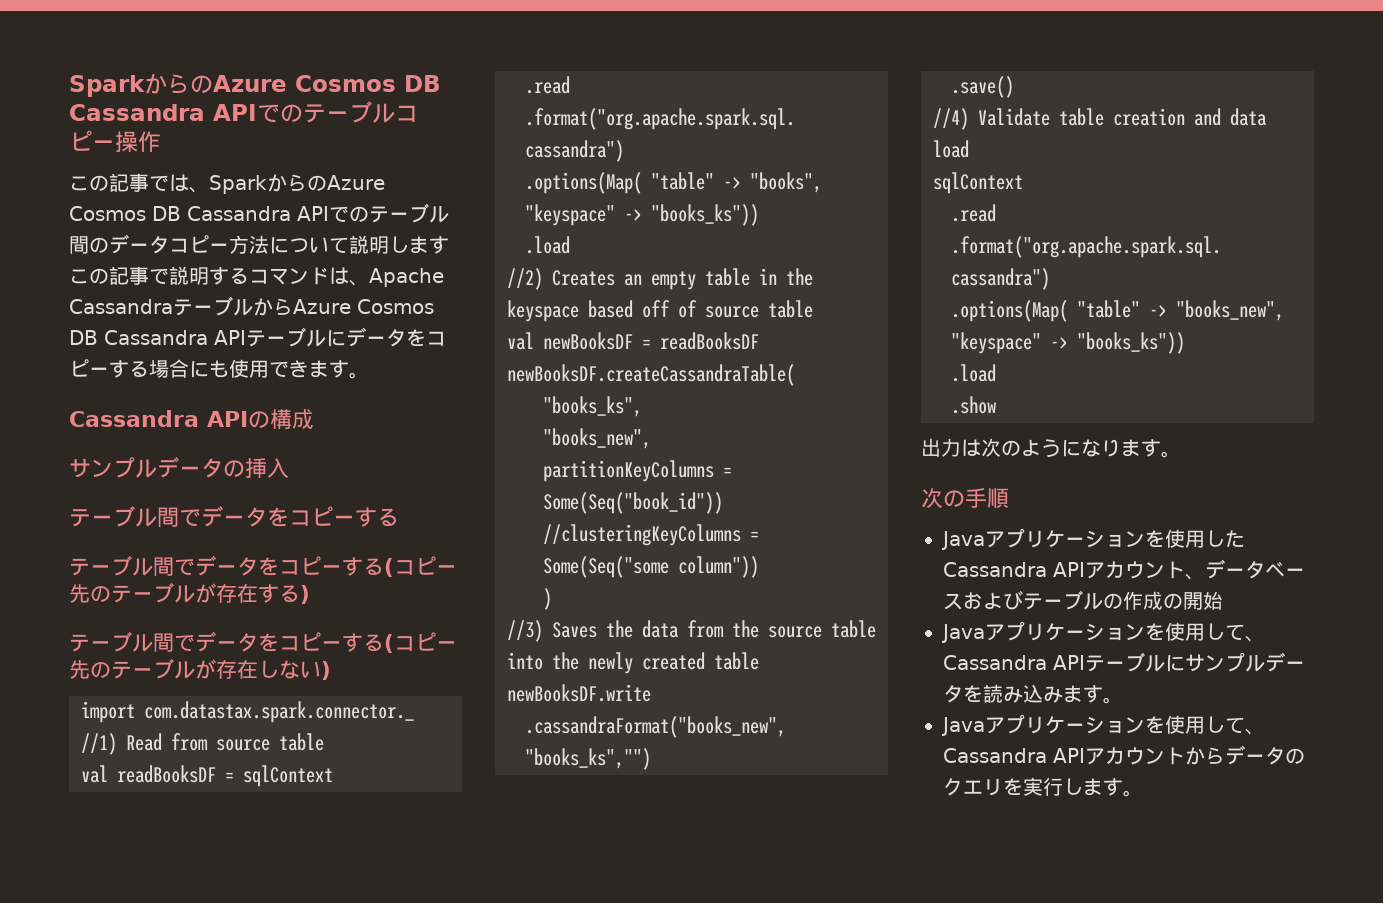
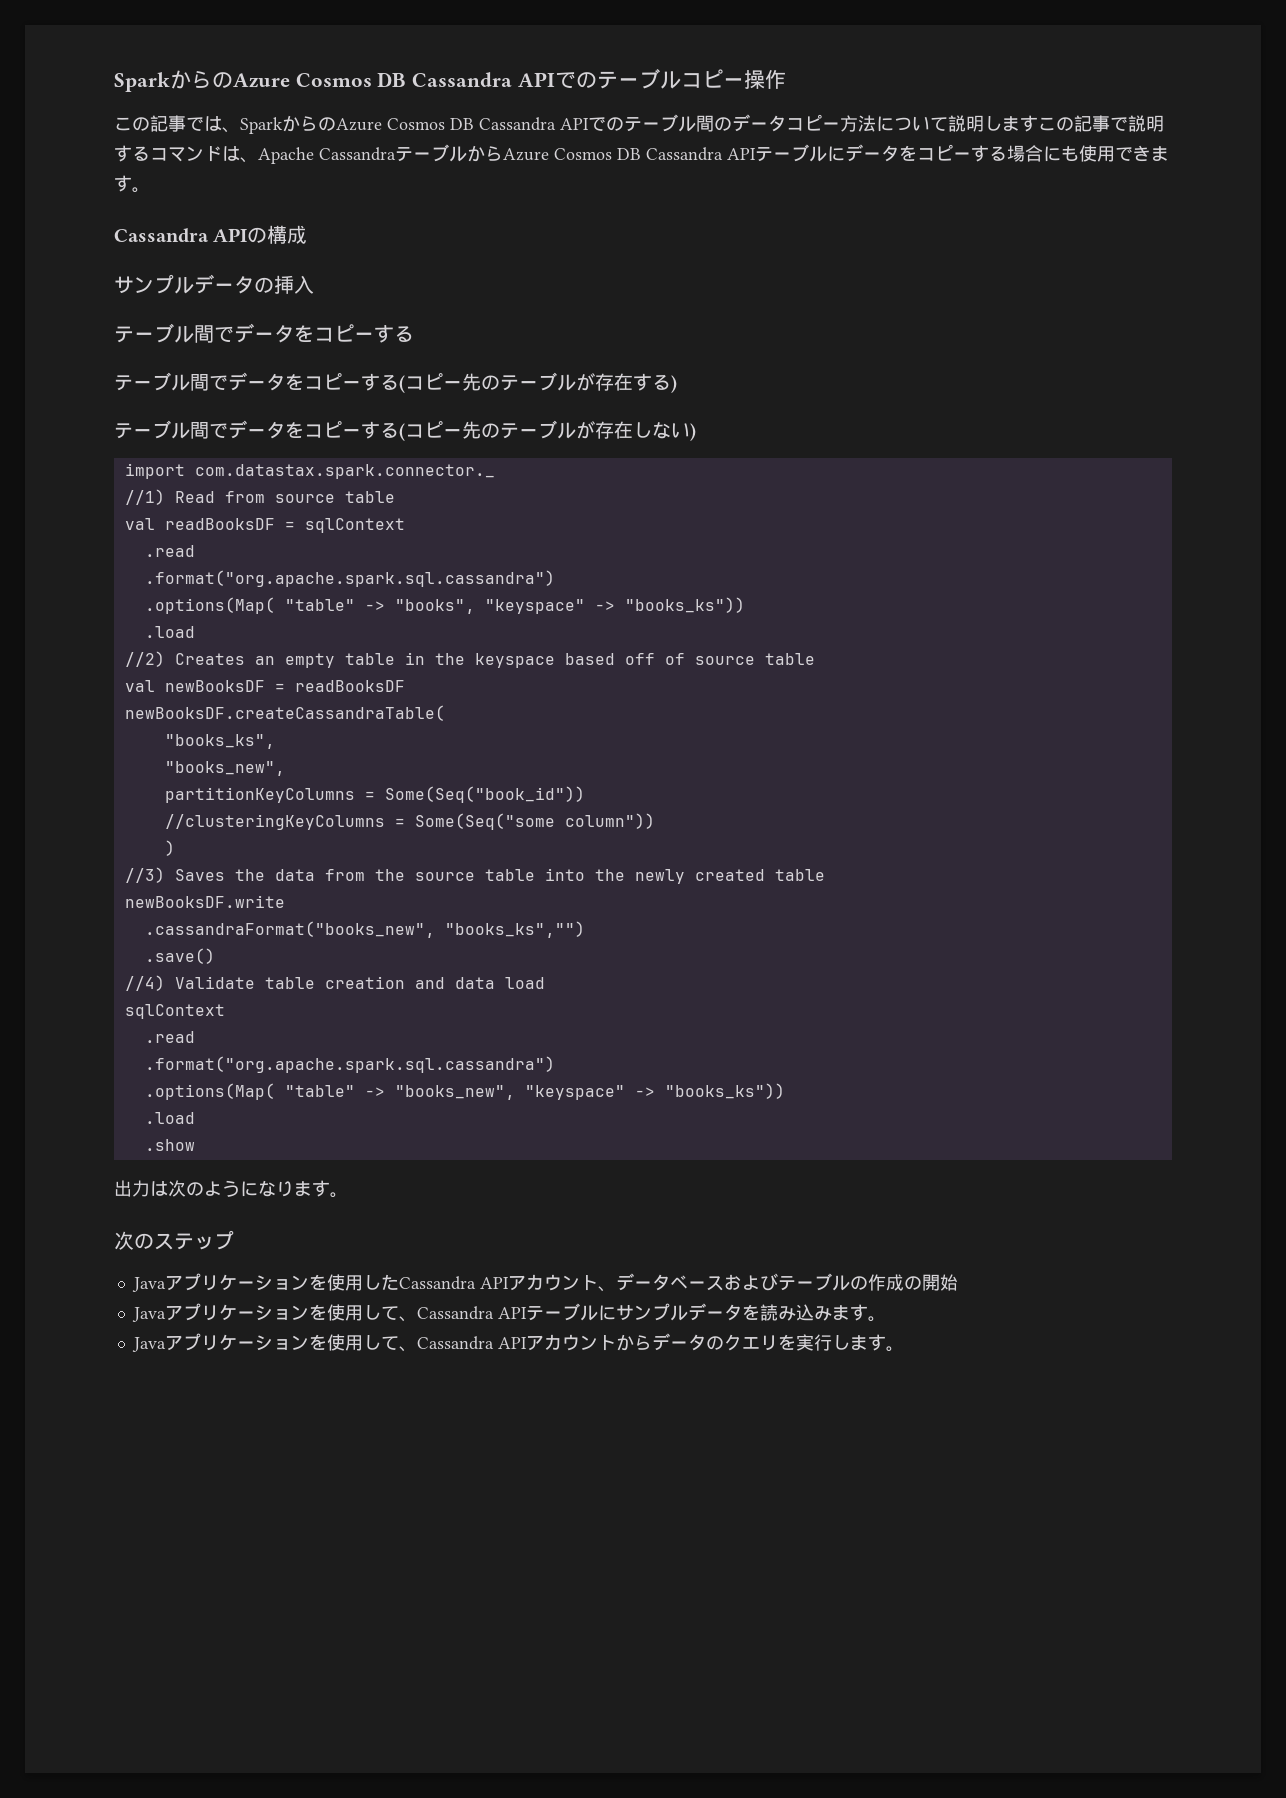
[965,488,1009,509] 手順 -> [154,1230,234,1250] ステップ

